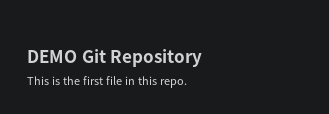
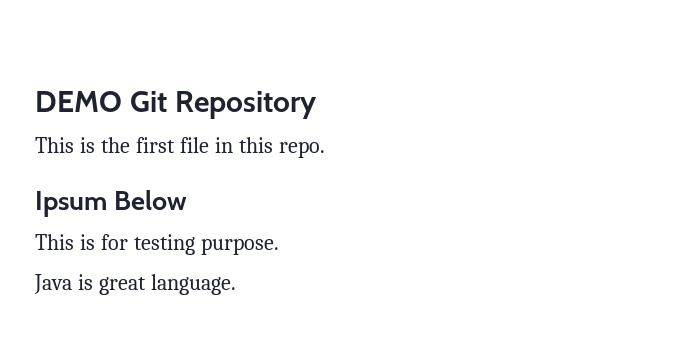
(187, 83) none -> [35,190,188,217] [35,234,279,255] [34,274,236,295] // Ipsum Below // This is for testing purpose. // Java is great language.

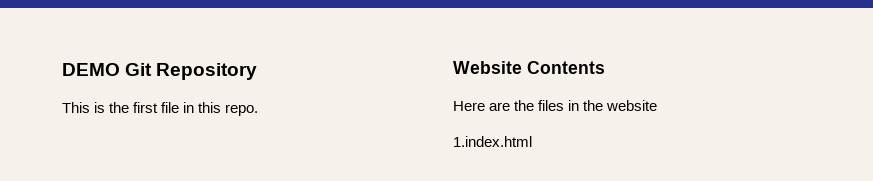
[35,190,188,217] [35,234,279,255] [34,274,236,295] Ipsum Below // This is for testing purpose. // Java is great language. -> [453,61,605,74] [453,100,658,111] [453,136,532,147] Website Contents // Here are the files in the website // 1.index.html

